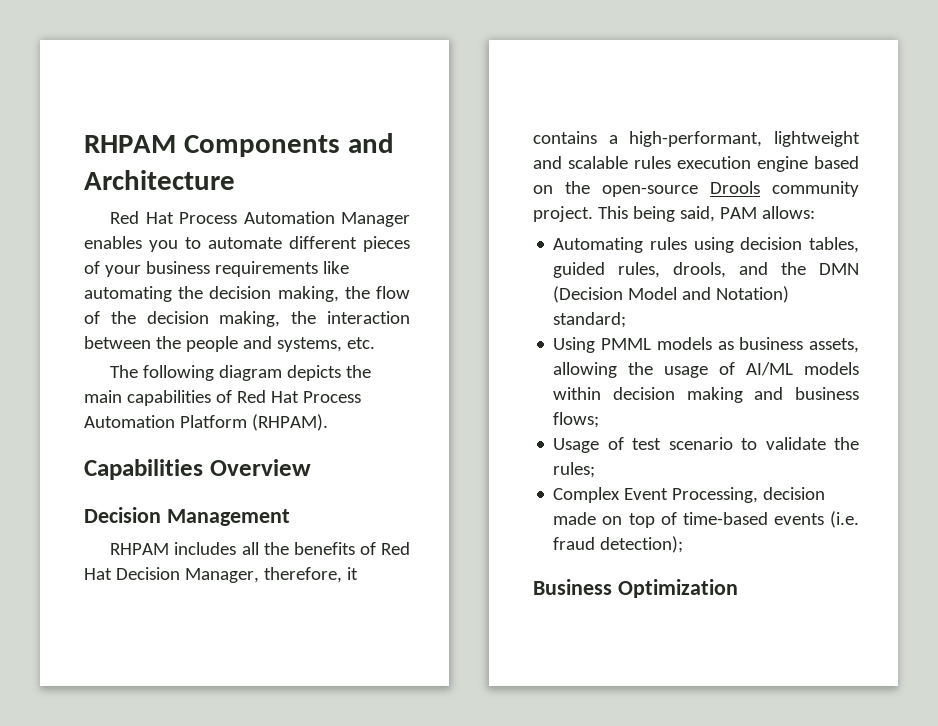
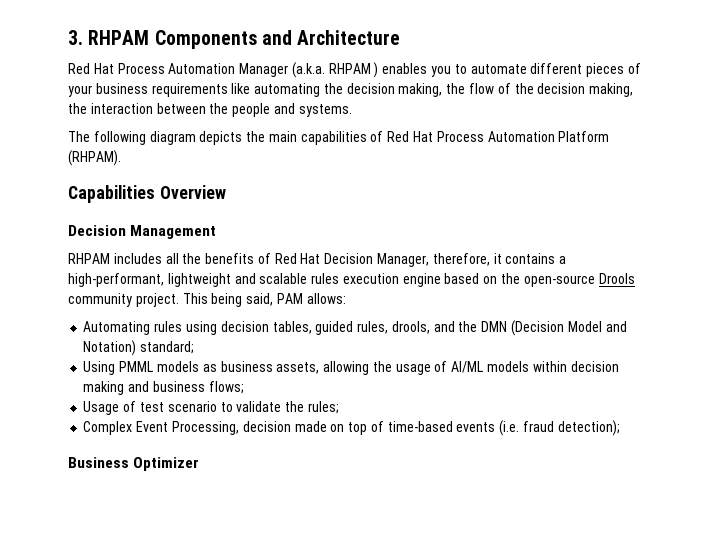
(84, 144) none -> [68,30,83,45] 3.
(410, 219) none -> [291,62,379,78] (a.k.a. RHPAM )
[276,337,375,352] systems, etc. -> [298,104,352,117] systems.
[617,579,738,598] Optimization -> [133,457,200,471] Optimizer

